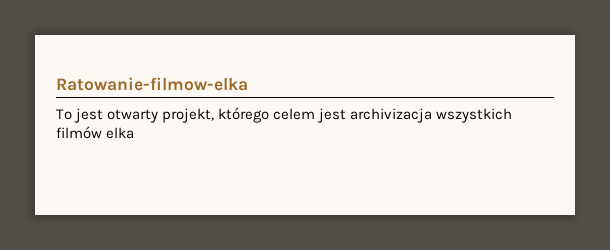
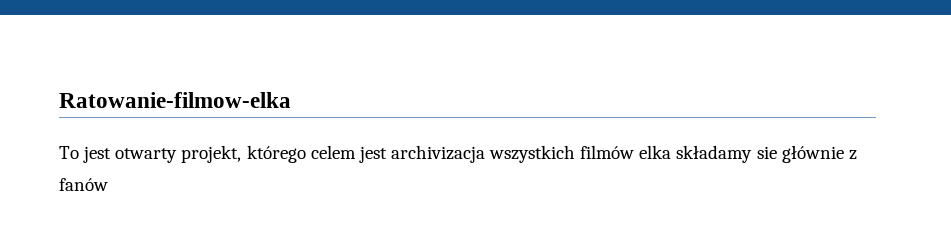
(135, 133) none -> [676,145,857,163] [59,178,108,191] składamy sie głównie z fanów

